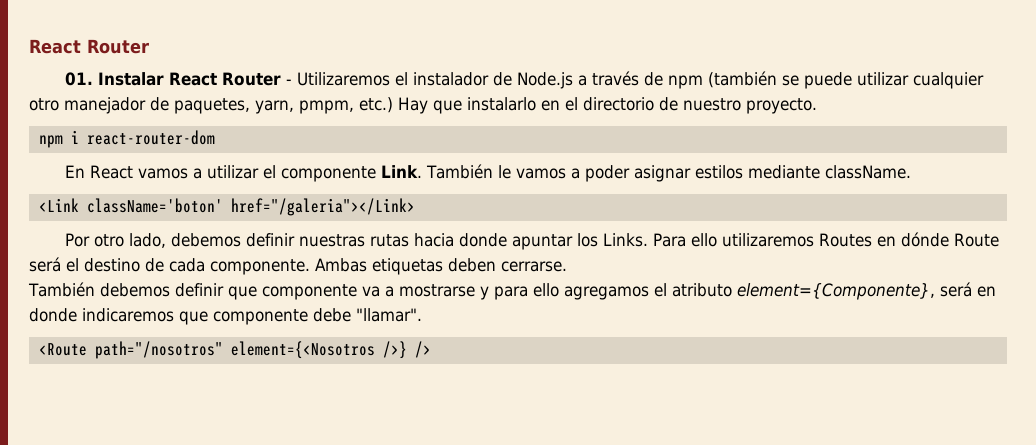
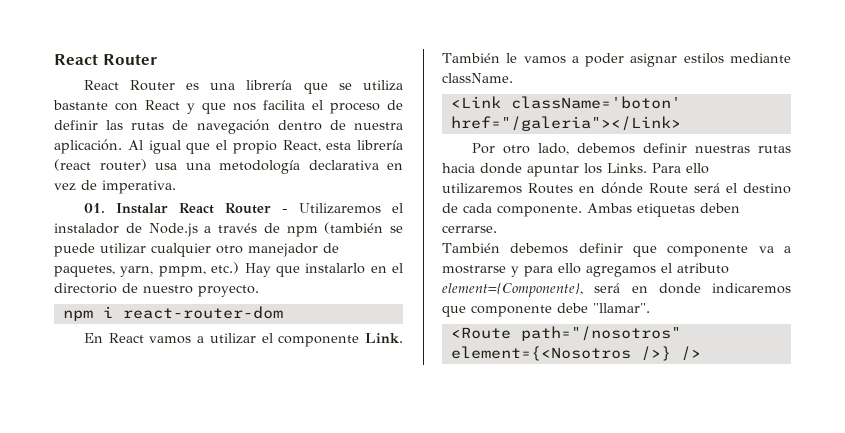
[29,39,149,54] React Router -> [54,54,157,65] [83,80,403,94] [53,100,403,114] [54,119,403,134] [54,139,403,154] [54,159,403,174] [54,180,176,194] React Router // React Router es una librería que se utiliza bastante con React y que nos facilita el proceso de definir las rutas de navegación dentro de nuestra aplicación. Al igual que el propio React, esta librería (react router) usa una metodología declarativa en vez de imperativa.

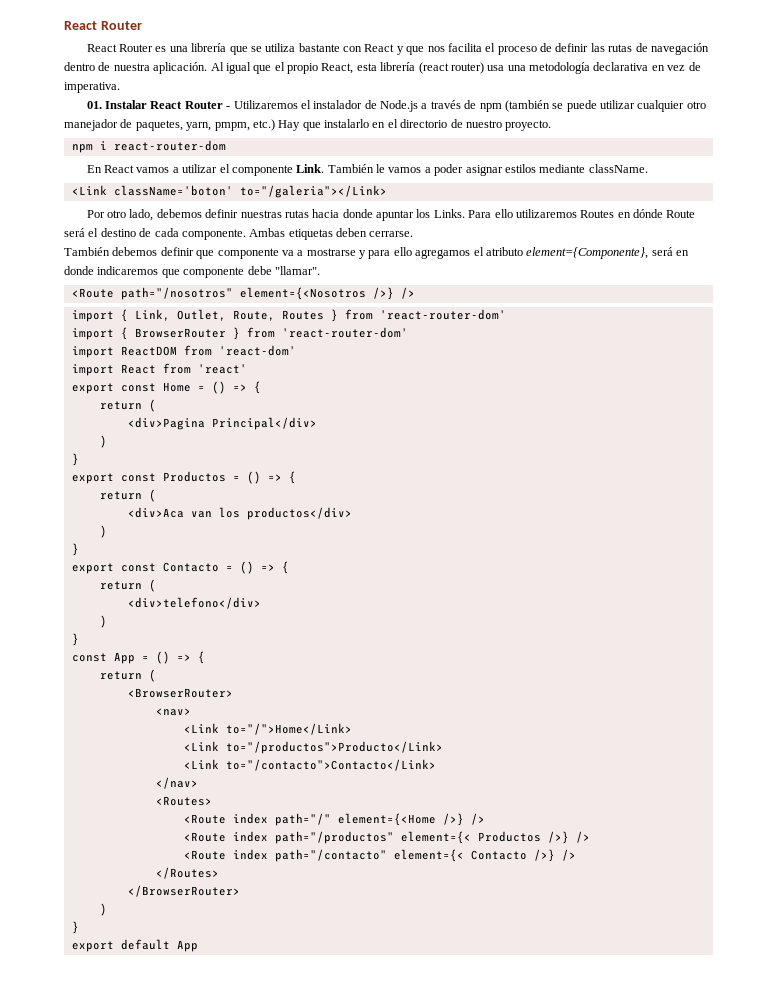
[450,116,681,131] href="/galeria"></Link> -> [239,185,387,198] to="/galeria"></Link>
(701, 353) none -> [71,309,506,322] [71,327,408,340] [71,345,296,358] [71,363,247,376] [71,381,261,394] [99,399,156,412] [127,417,317,430] [99,435,107,448] [71,453,79,466] [71,471,296,484] [99,489,156,502] [127,507,352,520] [99,525,107,538] [71,543,79,556] [71,561,289,574] [99,579,156,592] [127,597,261,609] [99,615,107,628] [71,633,79,646] [71,651,205,664] [99,669,156,682] [127,688,233,698] [155,708,191,716] [183,723,352,735] [183,741,443,754] [183,759,436,771] [155,777,198,789] [155,796,212,806] [183,813,485,826] [183,831,590,844] [183,849,576,862] [155,867,219,879] [127,885,240,897] [99,903,107,916] [71,921,79,934] [71,939,198,952] // import { Link, Outlet, Route, Routes } from 'react-router-dom' // import { BrowserRouter } from 'react-router-dom' // import ReactDOM from 'react-dom' // import React from 'react' // export const Home = () => { // return ( // <div>Pagina Principal</div> // ) // } // export const Productos = () => { // return ( // <div>Aca van los productos</div> // ) // } // export const Contacto = () => { // return ( // <div>telefono</div> // ) // } // const App = () => { // return ( // <BrowserRouter> // <nav> // <Link to="/">Home</Link> // <Link to="/productos">Producto</Link> // <Link to="/contacto">Contacto</Link> // </nav> // <Routes> // <Route index path="/" element={<Home />} /> // <Route index path="/productos" element={< Productos />} /> // <Route index path="/contacto" element={< Contacto />} /> // </Routes> // </BrowserRouter> // ) // } // export default App

